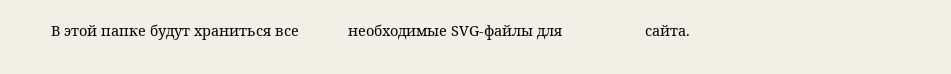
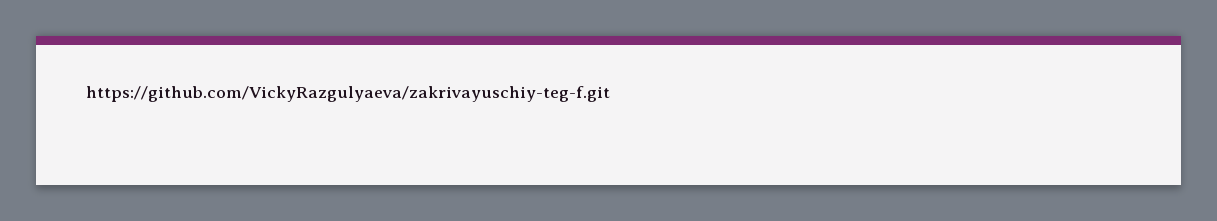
[51,24,690,40] В этой папке будут храниться все необходимые SVG-файлы для сайта. -> [86,86,610,102] https://github.com/VickyRazgulyaeva/zakrivayuschiy-teg-f.git

